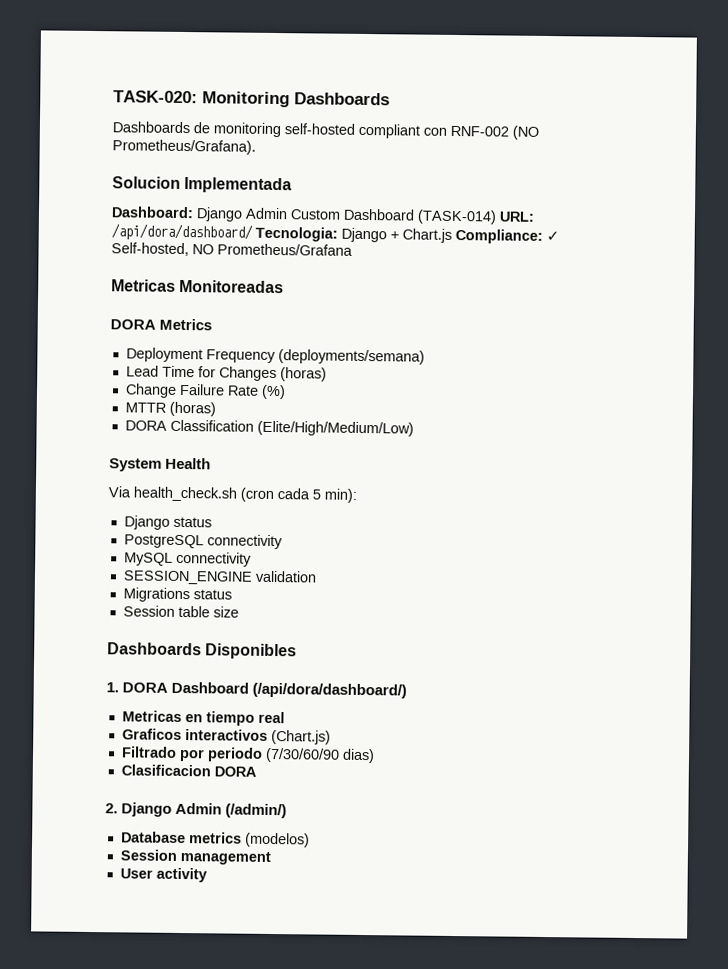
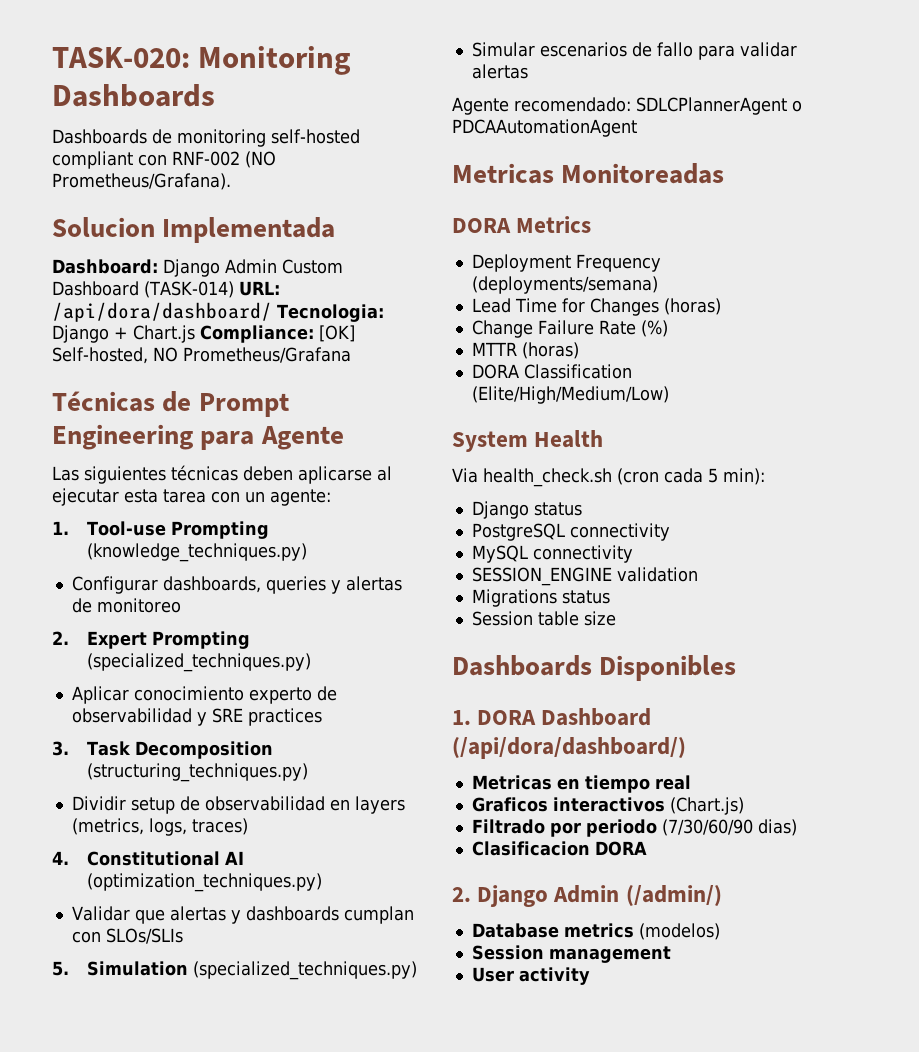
[546,230,560,242] ✓ -> [319,325,355,342] [OK]
(353, 249) none -> [52,391,289,417] [52,424,344,450] [52,465,392,484] [52,488,331,506] [52,521,269,539] [86,543,307,562] [71,576,402,594] [71,598,181,613] [52,631,250,649] [86,653,311,672] [71,686,337,704] [71,708,322,726] [52,741,273,759] [86,763,308,782] [71,796,405,814] [71,818,248,836] [52,851,244,866] [86,873,322,892] [71,906,414,924] [71,928,183,944] [52,961,417,980] [471,42,797,60] [471,64,528,79] [452,97,802,115] [452,119,637,137] // Técnicas de Prompt Engineering para Agente // Las siguientes técnicas deben aplicarse al ejecutar esta tarea con un agente: // 1. Tool-use Prompting (knowledge_techniques.py) // Configurar dashboards, queries y alertas de monitoreo // 2. Expert Prompting (specialized_techniques.py) // Aplicar conocimiento experto de observabilidad y SRE practices // 3. Task Decomposition (structuring_techniques.py) // Dividir setup de observabilidad en layers (metrics, logs, traces) // 4. Constitutional AI (optimization_techniques.py) // Validar que alertas y dashboards cumplan con SLOs/SLIs // 5. Simulation (specialized_techniques.py) // Simular escenarios de fallo para validar alertas // Agente recomendado: SDLCPlannerAgent o PDCAAutomationAgent

